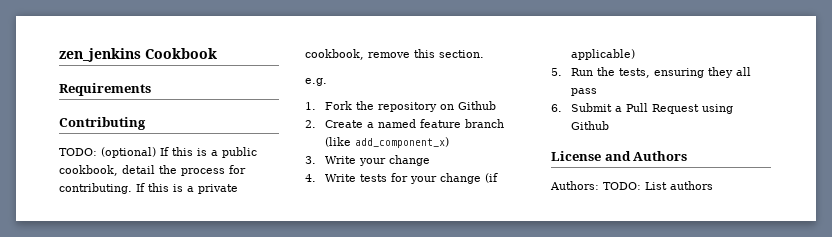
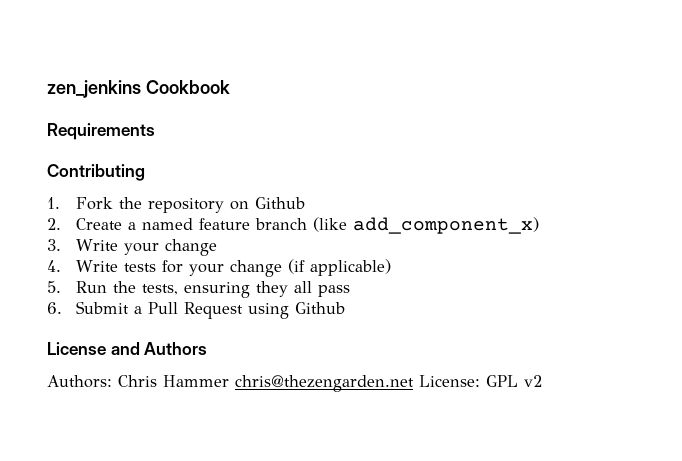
[59,147,257,158] [59,165,246,176] [59,183,238,194] [305,49,484,60] [305,78,327,86] // TODO: (optional) If this is a public cookbook, detail the process for contributing. If this is a private cookbook, remove this section. // e.g. -> (145, 172) none
[603,181,713,190] TODO: List authors -> [118,375,542,392] Chris Hammer chris@thezengarden.net License: GPL v2

